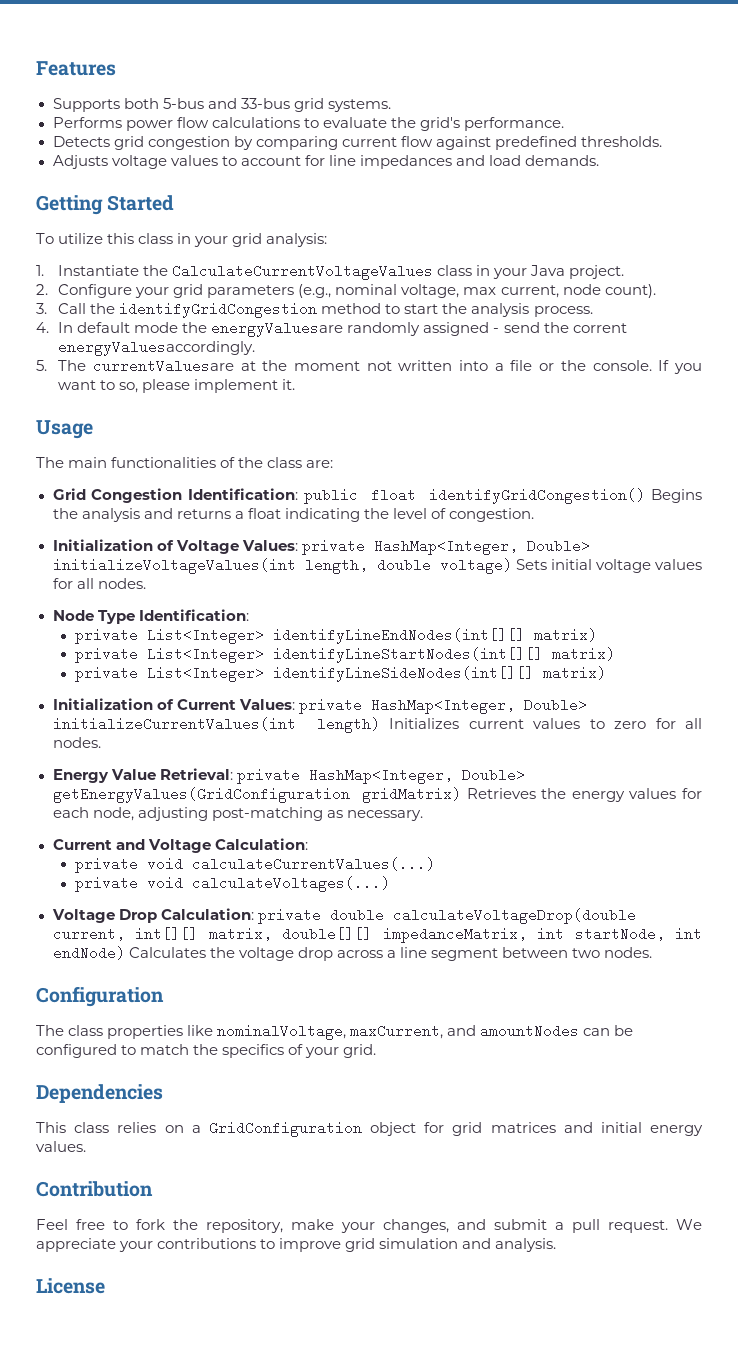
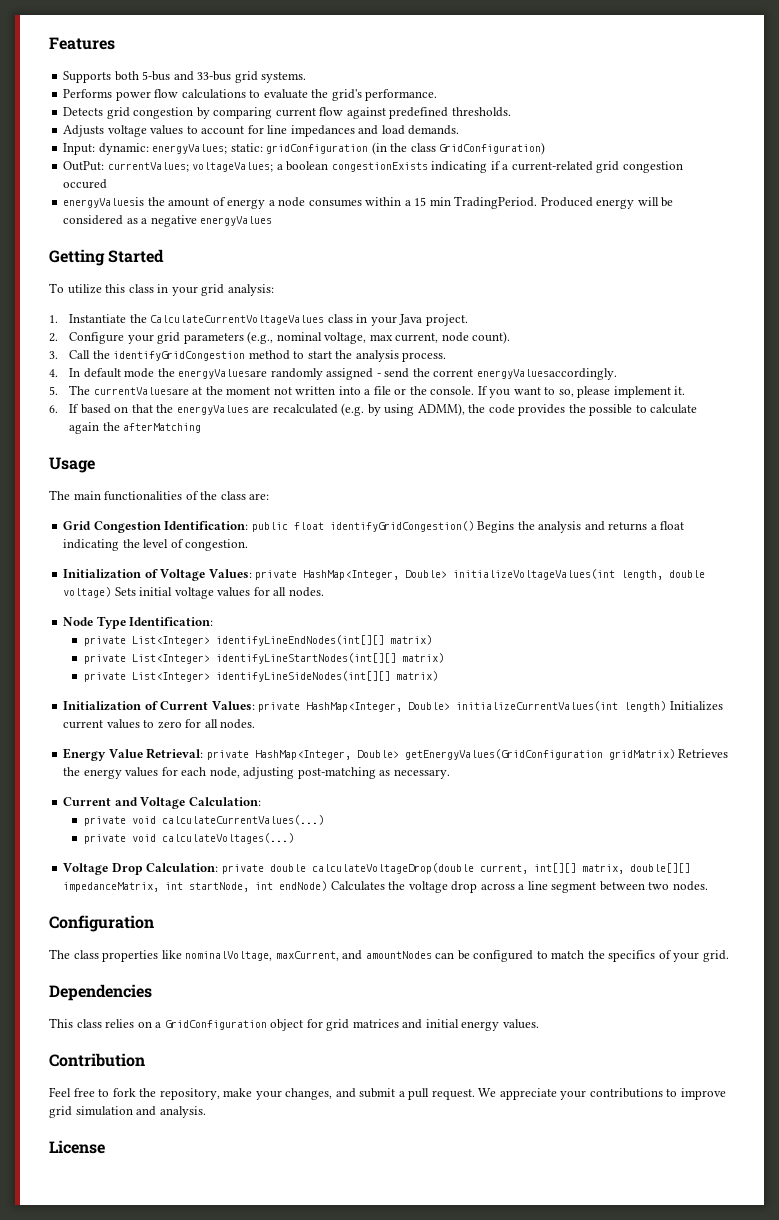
(600, 160) none -> [63,142,546,155] [63,161,683,173] [63,179,108,189] [63,196,674,209] [63,215,273,227] // Input: dynamic: energyValues; static: gridConfiguration (in the class GridConfiguration) // OutPut: currentValues; voltageValues; a boolean congestionExists indicating if a current-related grid congestion occured // energyValuesis the amount of energy a node consumes within a 15 min TradingPeriod. Produced energy will be considered as a negative energyValues
(296, 384) none -> [49,403,698,416] [69,422,202,434] // 6. If based on that the energyValues are recalculated (e.g. by using ADMM), the code provides the possible to calculate again the afterMatching

